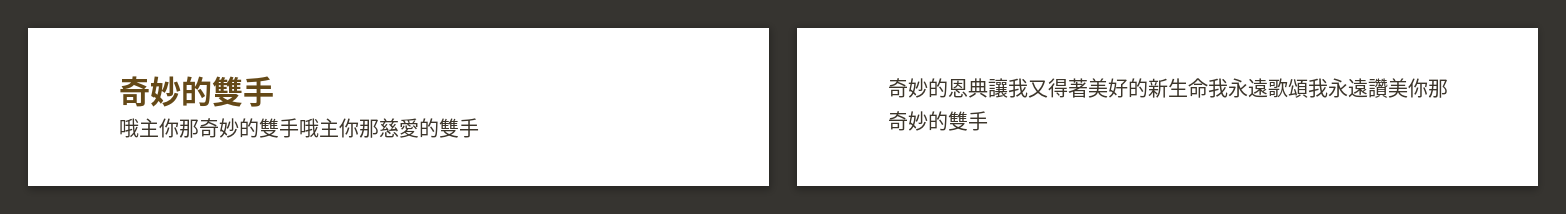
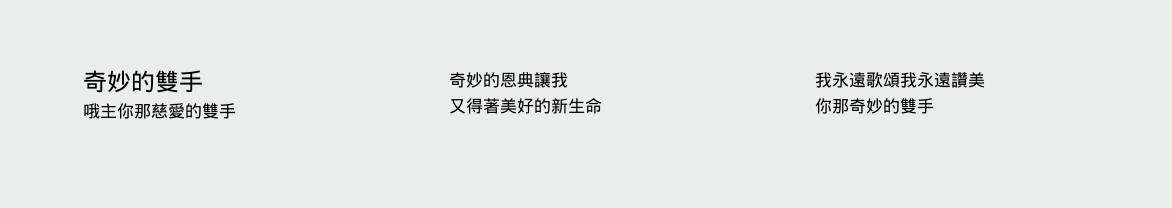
[199,118,379,138] 奇妙的雙手哦主你那 -> (151, 111) none
(1028, 88) none -> (568, 80) //
(1208, 88) none -> (602, 106) //
(1408, 88) none -> (985, 80) //

